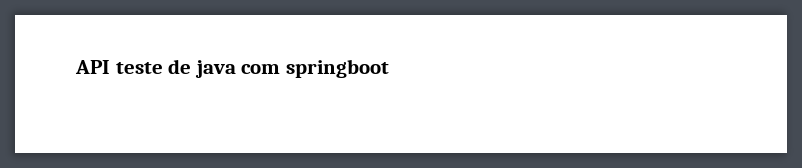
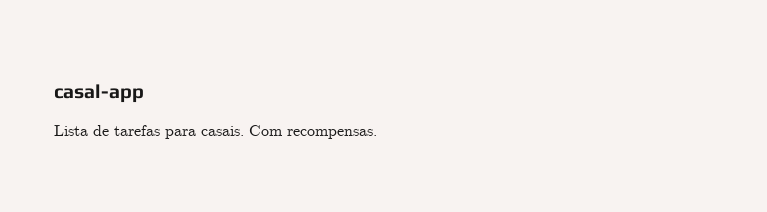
[75,59,389,78] API teste de java com springboot -> [54,84,144,103] [54,125,377,139] casal-app // Lista de tarefas para casais. Com recompensas.

